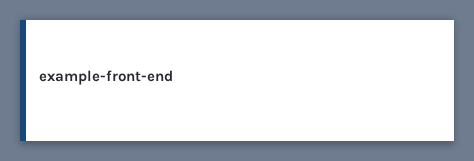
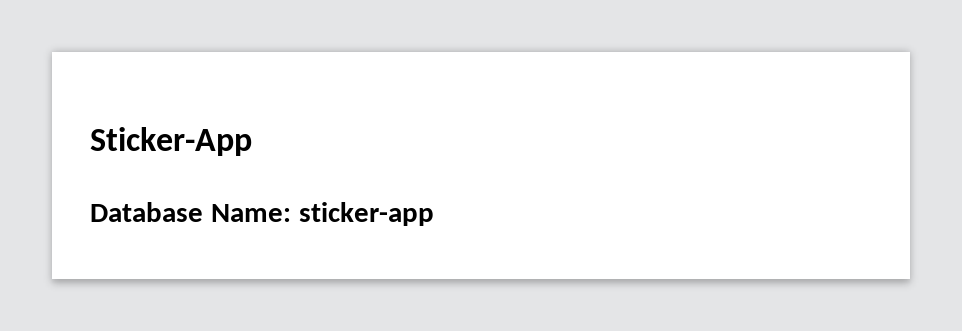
[39,70,173,85] example-front-end -> [90,127,252,156] [90,202,434,226] Sticker-App // Database Name: sticker-app

